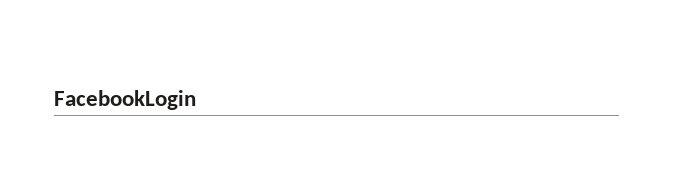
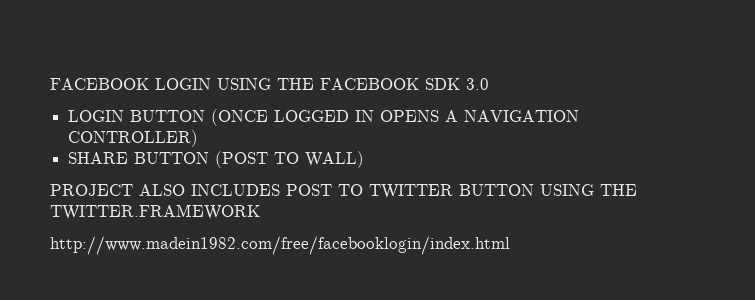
[54,90,196,110] FacebookLogin -> [50,78,489,90] [68,109,580,126] [68,130,199,147] [68,151,365,168] [50,184,637,199] [50,204,260,220] [50,236,510,255] FACEBOOK LOGIN USING THE FACEBOOK SDK 3.0 // LOGIN BUTTON (ONCE LOGGED IN OPENS A NAVIGATION CONTROLLER) // SHARE BUTTON (POST TO WALL) // PROJECT ALSO INCLUDES POST TO TWITTER BUTTON USING THE TWITTER.FRAMEWORK // http://www.madein1982.com/free/facebooklogin/index.html

